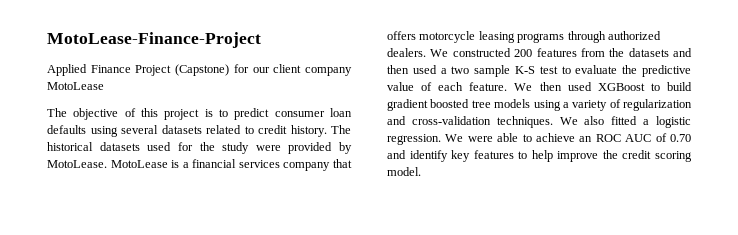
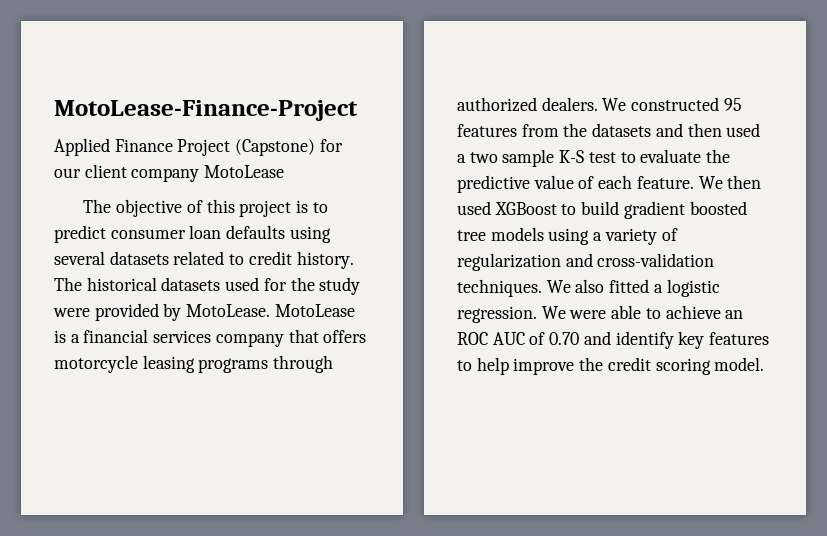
[514,49,533,57] 200 -> [723,98,742,111] 95

